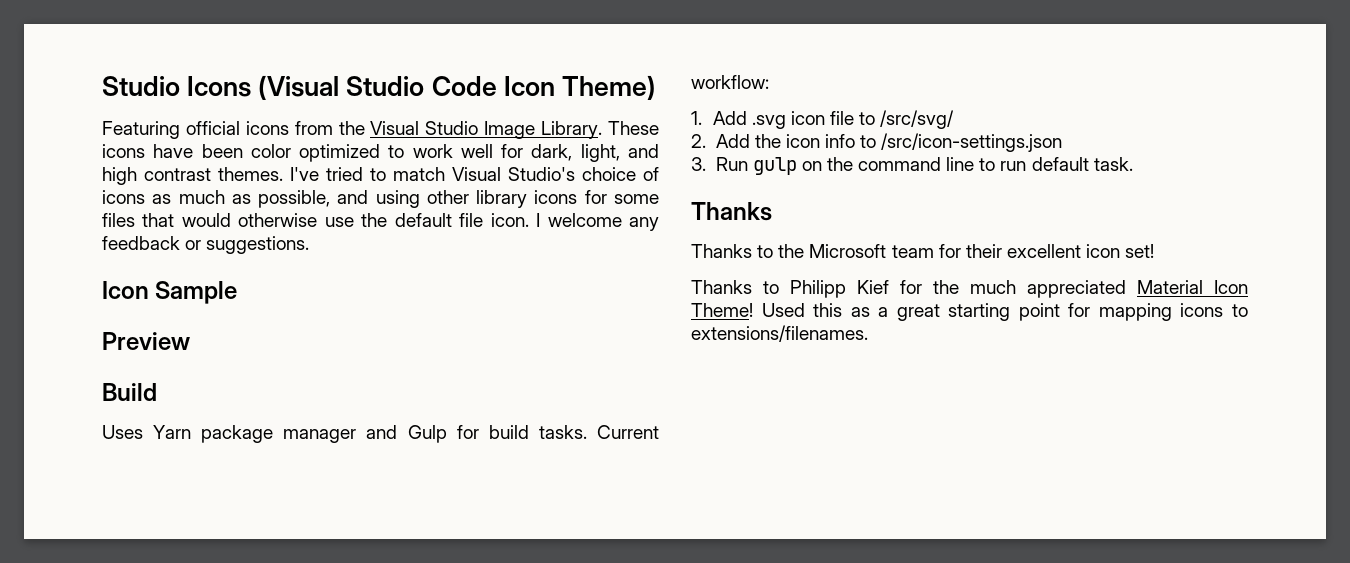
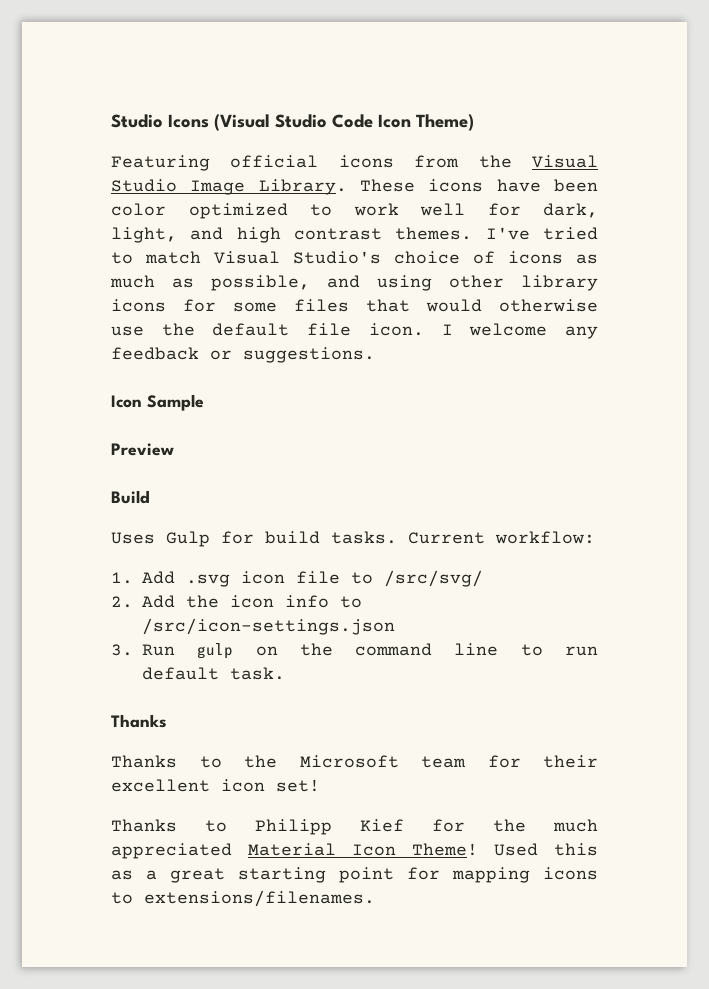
[153,425,398,443] Yarn package manager and -> (155, 538) none

